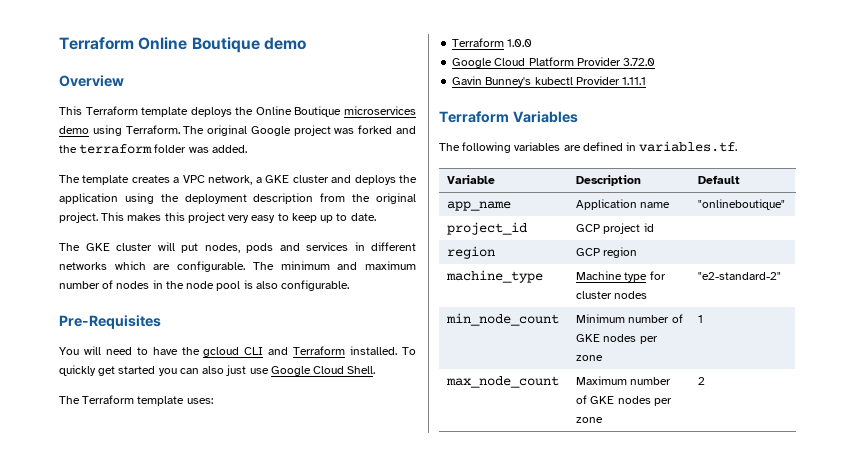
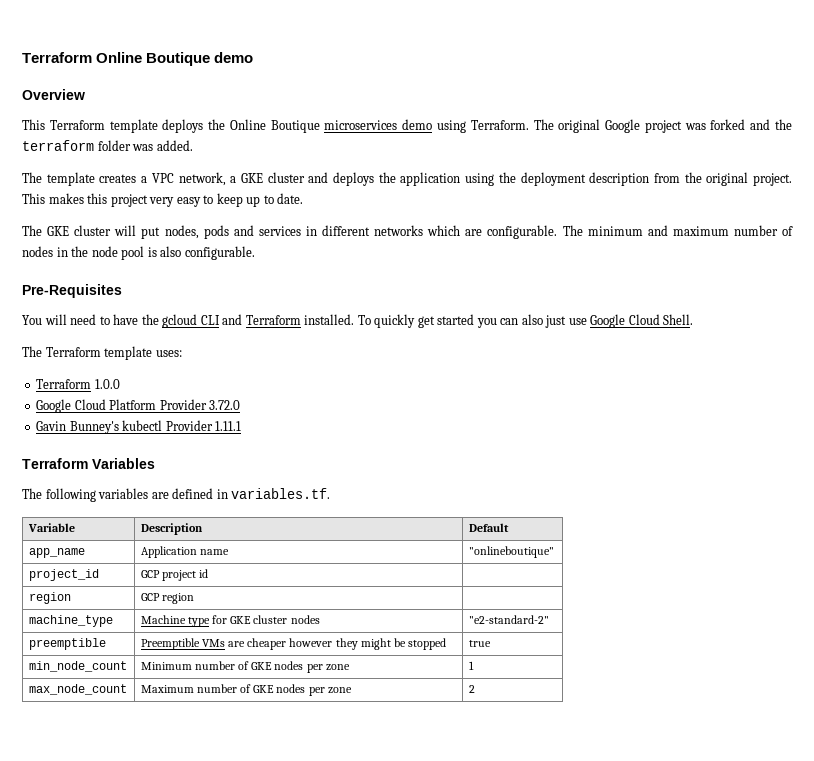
(666, 275) none -> [230,616,252,624] GKE
(782, 276) none -> [28,638,106,650] [140,638,446,650] [468,640,491,647] // preemptible | Preemptible VMs are cheaper however they might be stopped | true

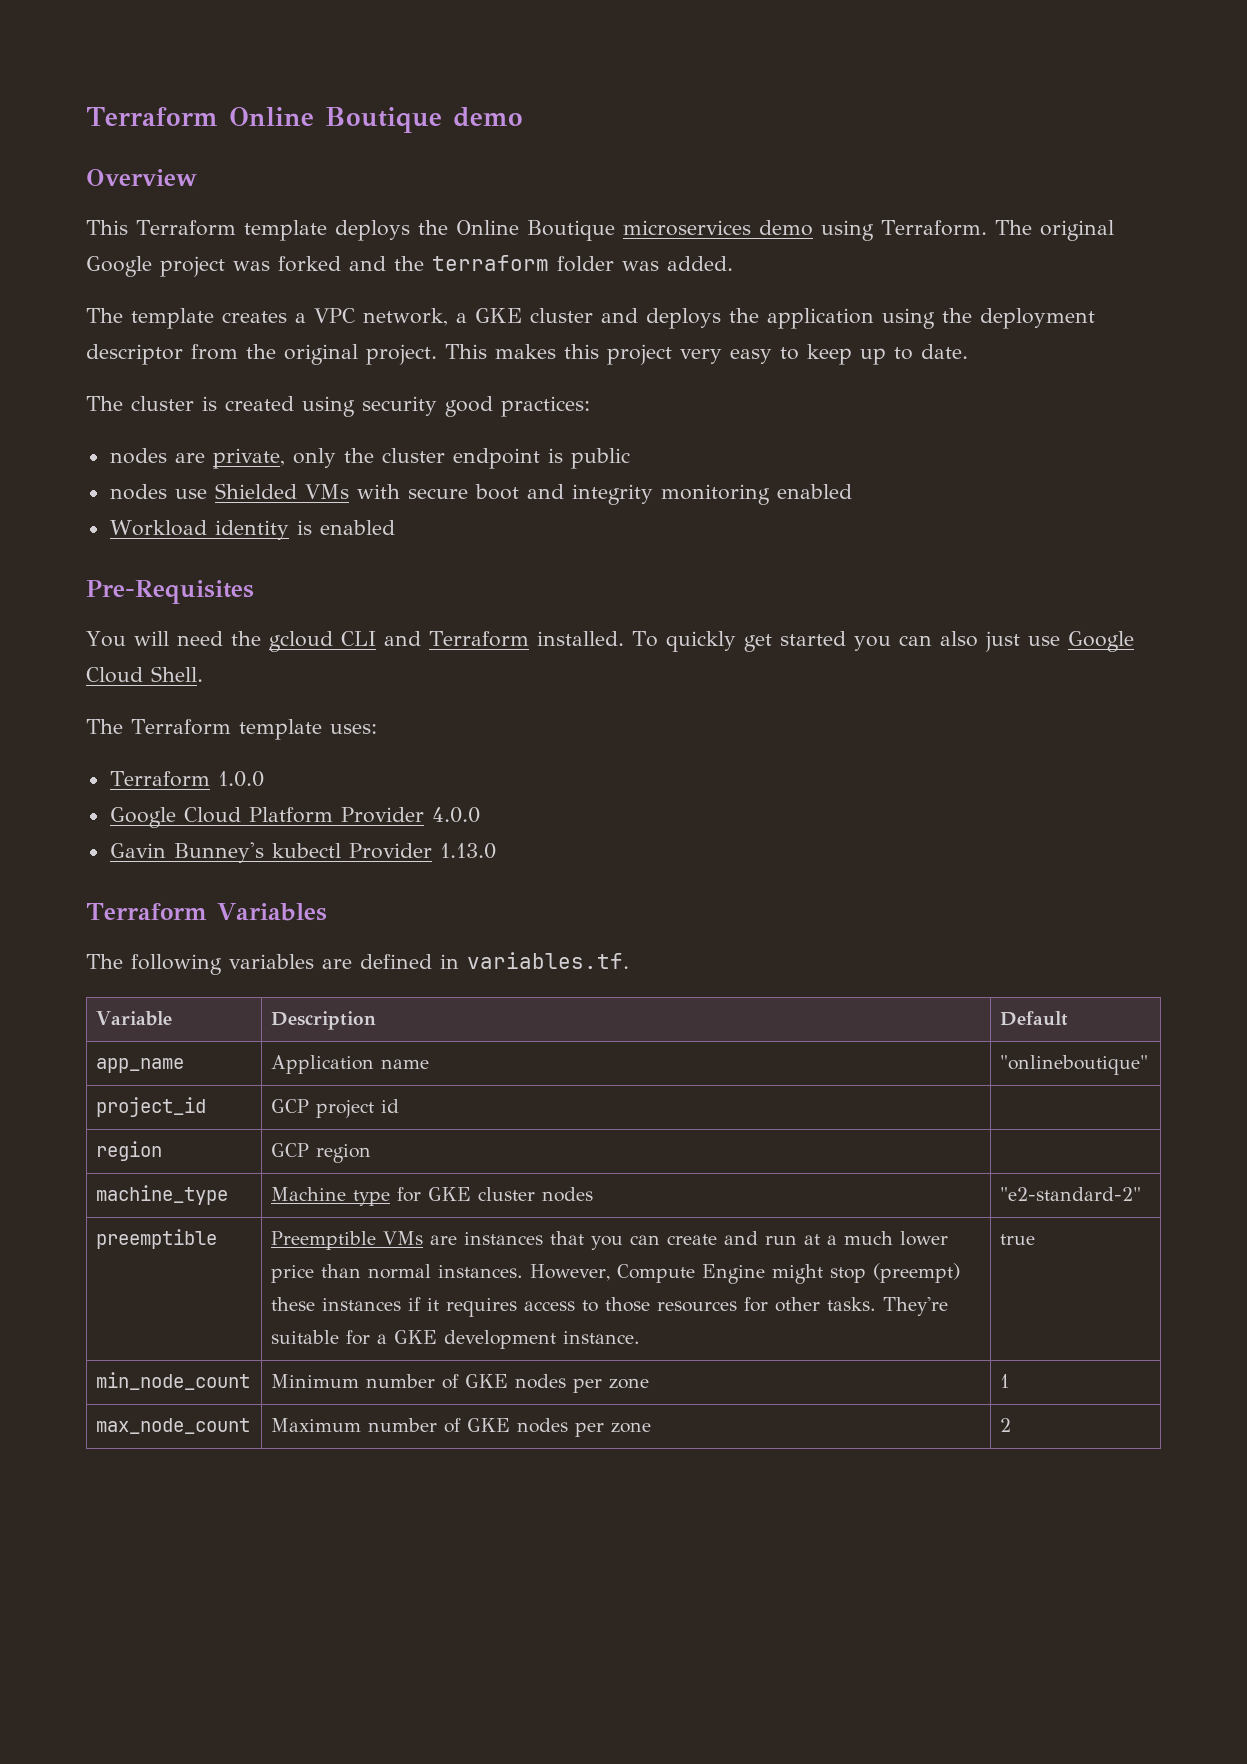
[589,172,650,186] description -> [86,344,183,365] descriptor
[47,225,794,239] [22,246,255,260] GKE cluster will put nodes, pods and services in different networks which are configurable. The minimum and maximum number of nodes in the node pool is also configurable. -> [131,396,590,417] [109,448,630,469] [109,483,852,505] [109,520,395,540] cluster is created using security good practices: // nodes are private, only the cluster endpoint is public // nodes use Shielded VMs with secure boot and integrity monitoring enabled // Workload identity is enabled
[99,314,139,325] to have -> (223, 638) none
[209,400,241,410] 3.72.0 -> [431,807,480,823] 4.0.0
[215,421,242,431] 1.11.1 -> [439,843,496,859] 1.13.0
[247,638,446,650] cheaper however they might be stopped -> [464,1231,949,1250] [271,1263,961,1284] [271,1297,949,1317] [271,1330,641,1349] instances that you can create and run at a much lower price than normal instances. However, Compute Engine might stop (preempt) these instances if it requires access to those resources for other tasks. They're suitable for a GKE development instance.

